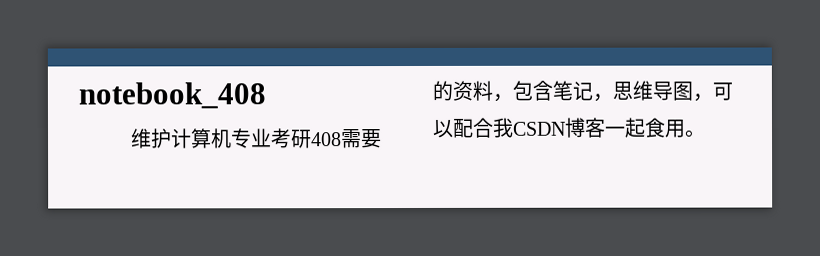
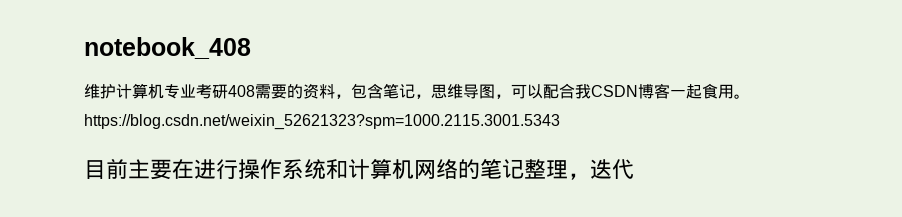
(706, 133) none -> [84,114,560,130] [84,158,634,180] https://blog.csdn.net/weixin_52621323?spm=1000.2115.3001.5343 // 目前主要在进行操作系统和计算机网络的笔记整理，迭代

